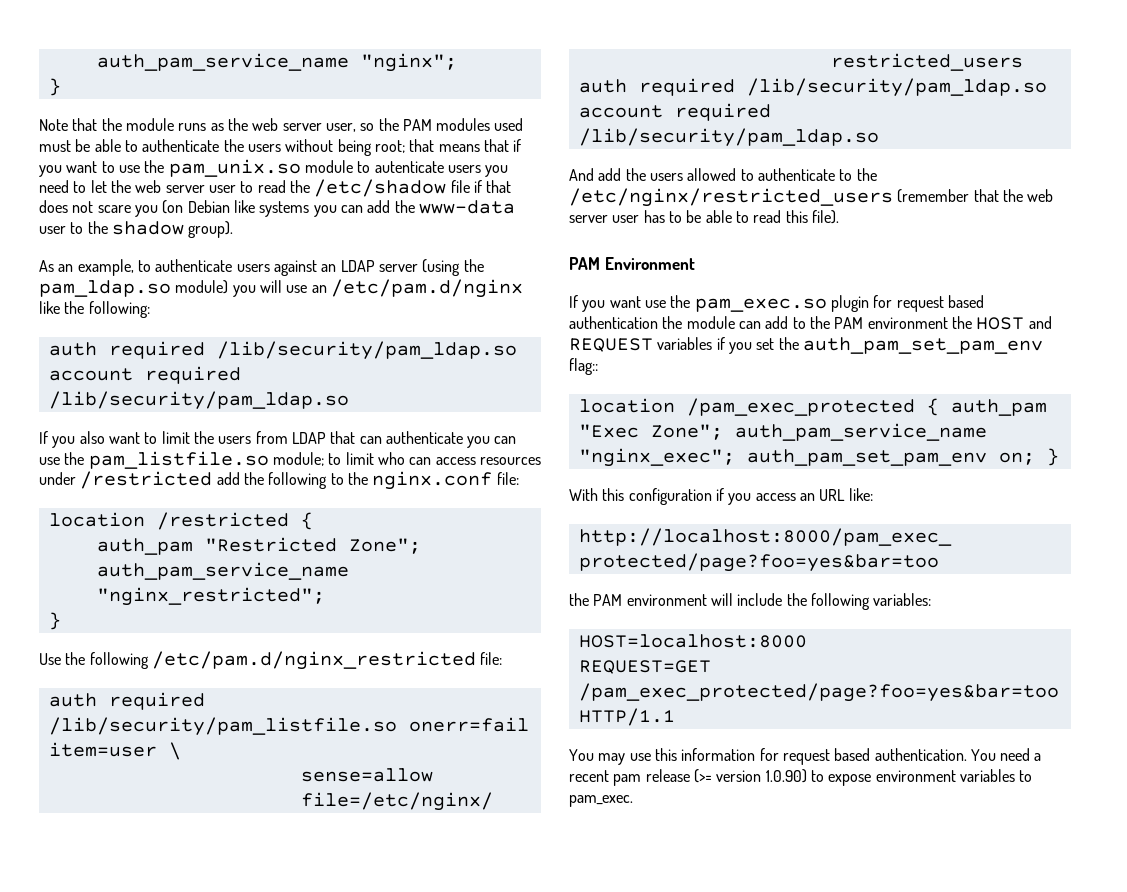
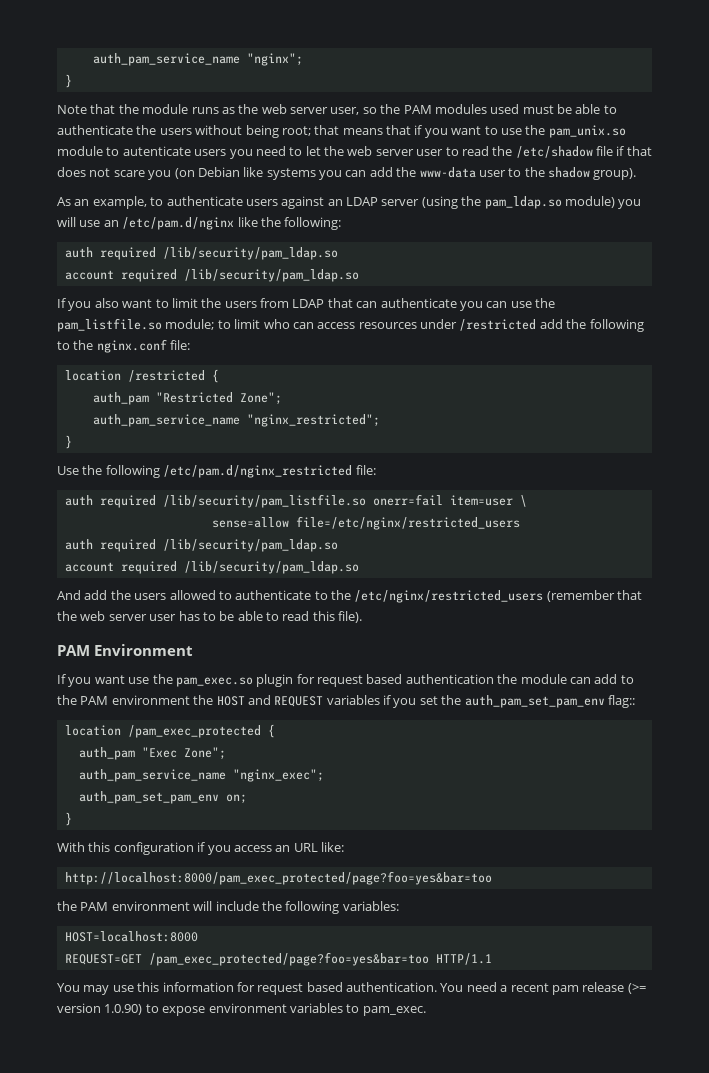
(939, 407) none -> (275, 731) //
(723, 432) none -> (226, 753) //
(735, 457) none -> (324, 775) //
(1035, 458) none -> (247, 799) //

